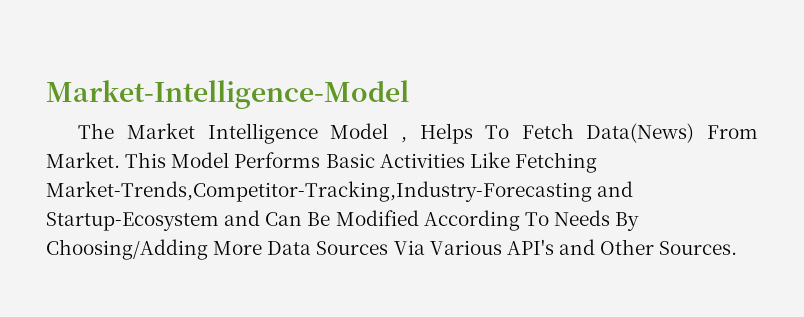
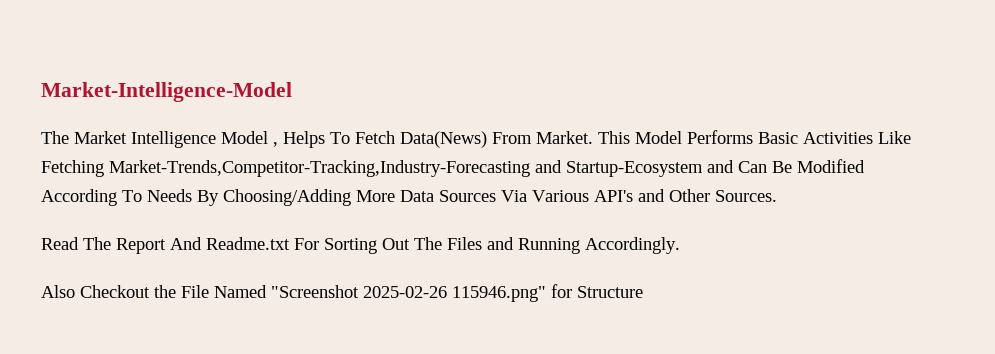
(738, 248) none -> [41,237,680,254] [41,284,643,302] // Read The Report And Readme.txt For Sorting Out The Files and Running Accordingly. // Also Checkout the File Named "Screenshot 2025-02-26 115946.png" for Structure

